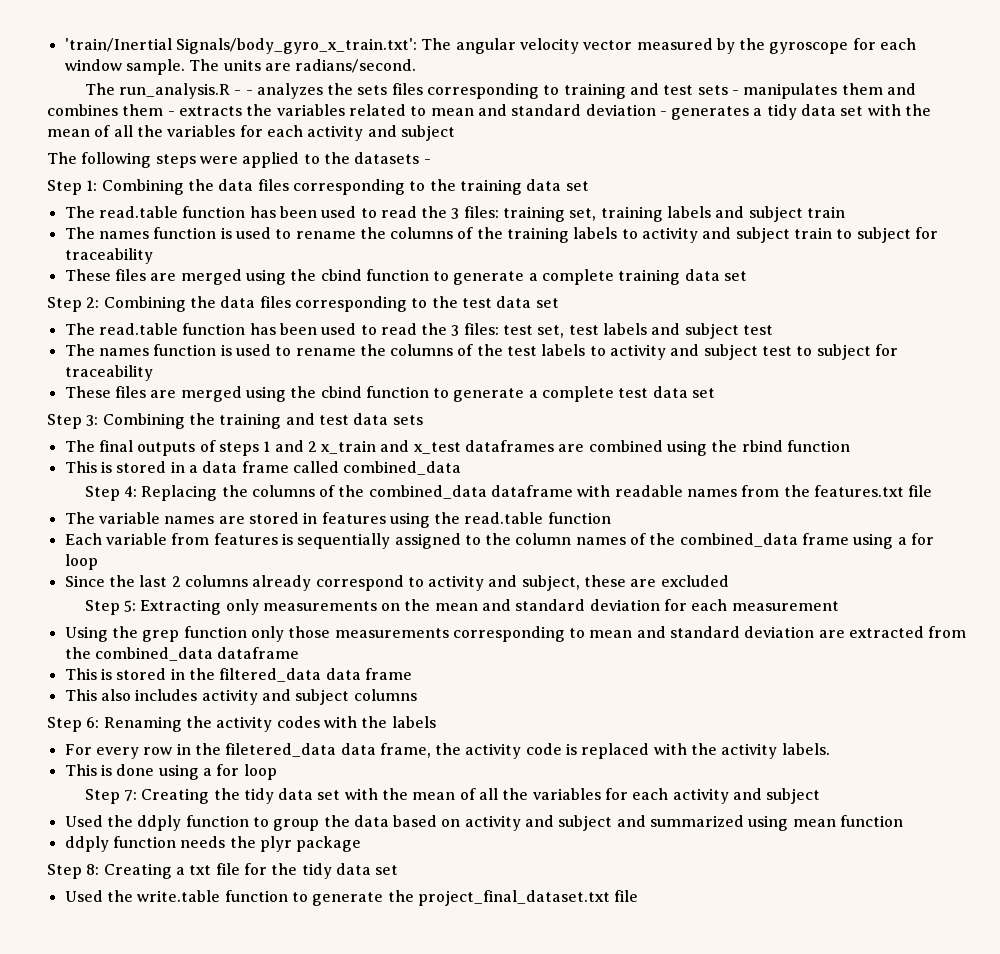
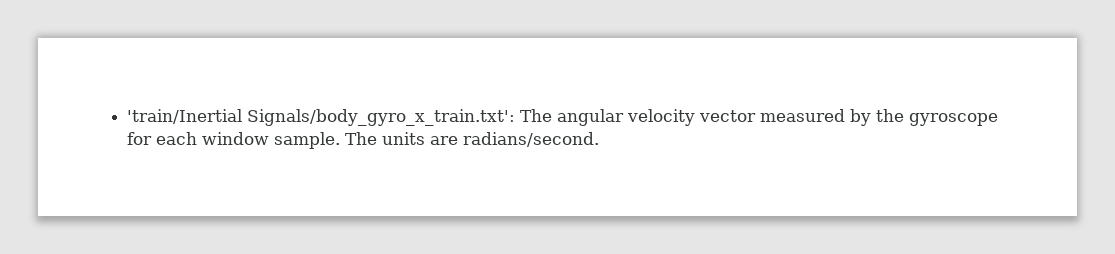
[84,83,916,99] [47,104,932,120] [47,125,455,141] [47,152,431,168] [47,179,589,195] [64,206,846,222] [64,227,939,243] [64,248,153,264] [64,269,748,285] [47,296,559,312] [64,323,774,339] [64,344,899,360] [64,365,153,381] [64,386,716,402] [47,413,423,429] [64,440,851,456] [64,461,462,475] [84,485,933,501] [64,512,611,528] [64,533,935,549] [64,554,98,570] [64,575,729,591] [84,599,839,615] [64,626,967,642] [64,647,300,661] [64,668,412,682] [64,689,417,705] [47,716,436,732] [64,743,830,759] [64,764,277,780] [84,788,821,804] [64,815,904,831] [64,836,362,852] [47,863,399,879] [64,890,639,906] // The run_analysis.R - - analyzes the sets files corresponding to training and test sets - manipulates them and combines them - extracts the variables related to mean and standard deviation - generates a tidy data set with the mean of all the variables for each activity and subject // The following steps were applied to the datasets - // Step 1: Combining the data files corresponding to the training data set // The read.table function has been used to read the 3 files: training set, training labels and subject train // The names function is used to rename the columns of the training labels to activity and subject train to subject for traceability // These files are merged using the cbind function to generate a complete training data set // Step 2: Combining the data files corresponding to the test data set // The read.table function has been used to read the 3 files: test set, test labels and subject test // The names function is used to rename the columns of the test labels to activity and subject test to subject for traceability // These files are merged using the cbind function to generate a complete test data set // Step 3: Combining the training and test data sets // The final outputs of steps 1 and 2 x_train and x_test dataframes are combined using the rbind function // This is stored in a data frame called combined_data // Step 4: Replacing the columns of the combined_data dataframe with readable names from the features.txt file // The variable names are stored in features using the read.table function // Each variable from features is sequentially assigned to the column names of the combined_data frame using a for loop // Since the last 2 columns already correspond to activity and subject, these are excluded // Step 5: Extracting only measurements on the mean and standard deviation for each measurement // Using the grep function only those measurements corresponding to mean and standard deviation are extracted from the combined_data dataframe // This is stored in the filtered_data data frame // This also includes activity and subject columns // Step 6: Renaming the activity codes with the labels // For every row in the filetered_data data frame, the activity code is replaced with the activity labels. // This is done using a for loop // Step 7: Creating the tidy data set with the mean of all the variables for each activity and subject // Used the ddply function to group the data based on activity and subject and summarized using mean function // ddply function needs the plyr package // Step 8: Creating a txt file for the tidy data set // Used the write.table function to generate the project_final_dataset.txt file -> (600, 139) none

